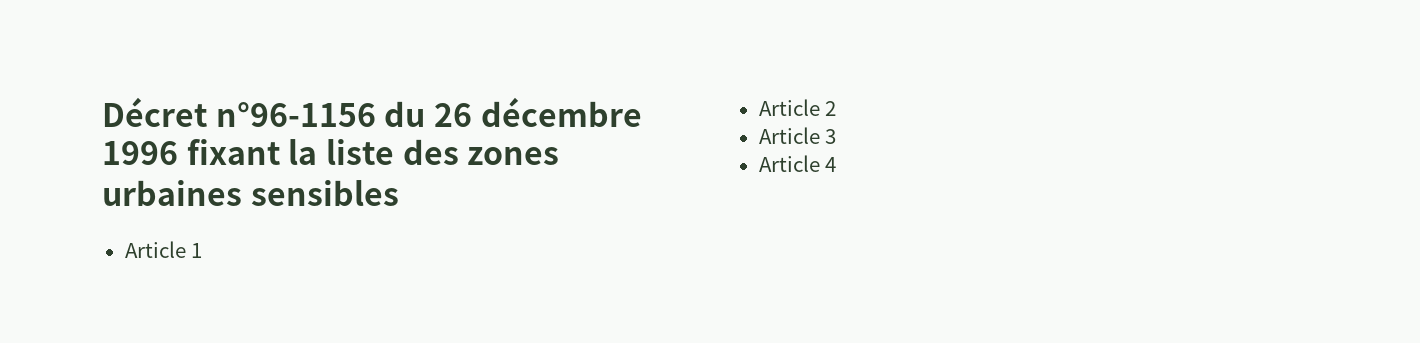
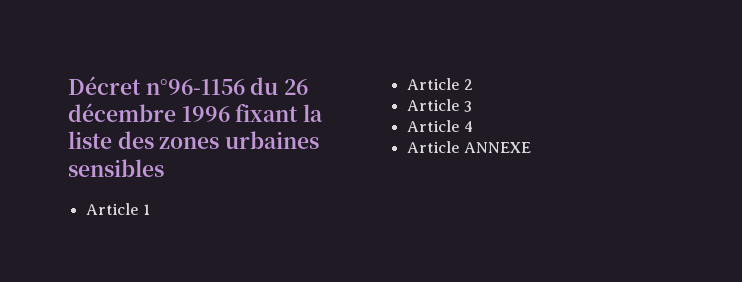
(837, 164) none -> [406,141,531,153] // Article ANNEXE

